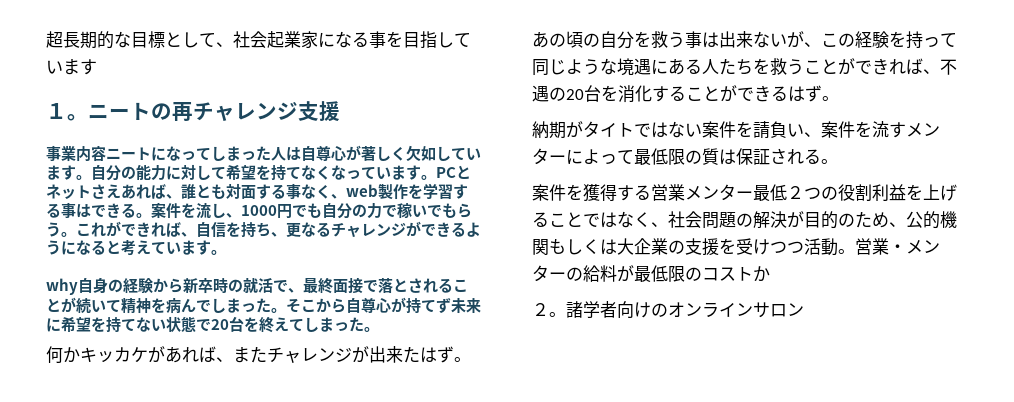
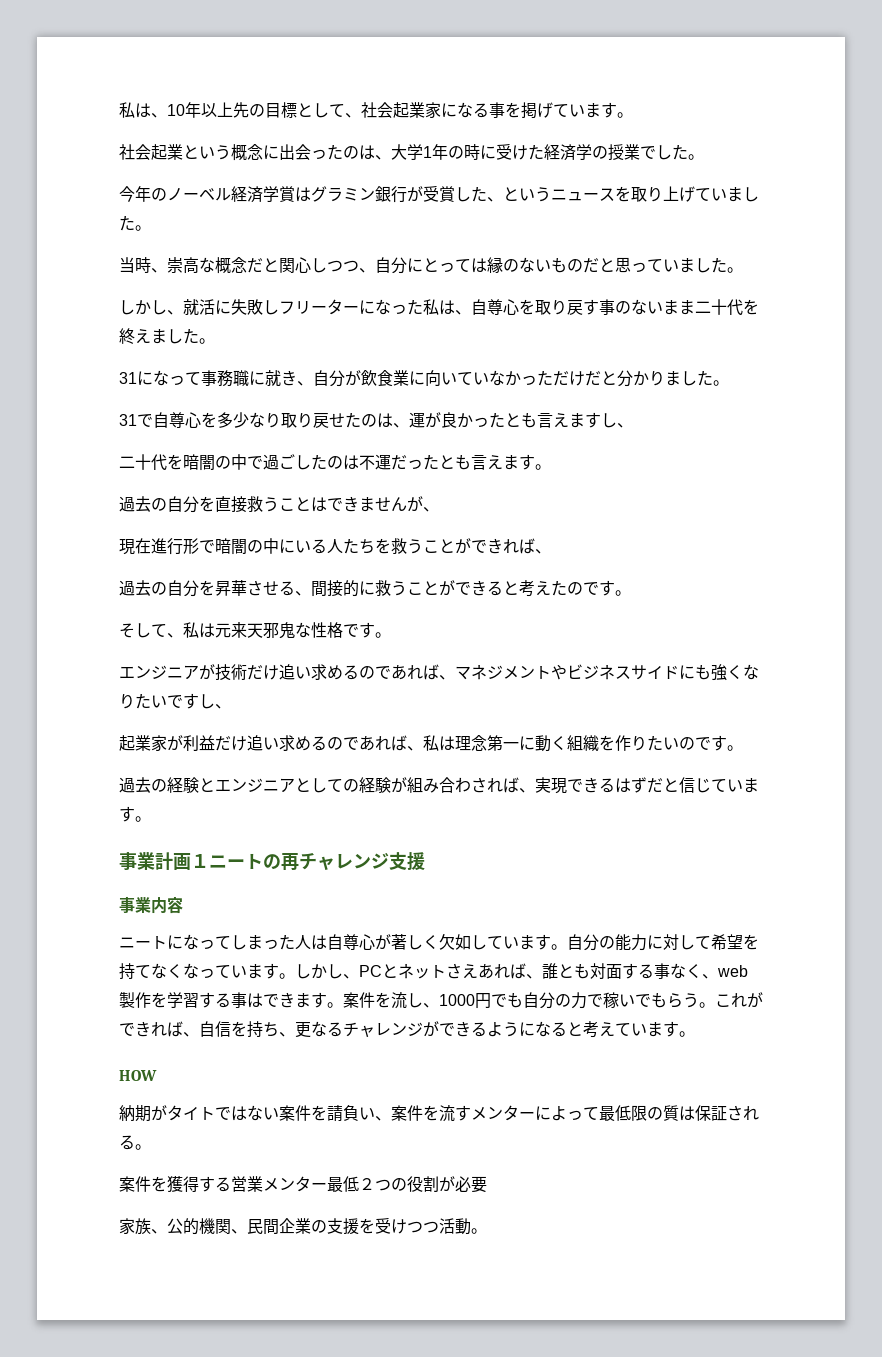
[46,31,131,49] 超長期的な -> [119,102,265,118] 私は、10年以上先の
[403,31,471,49] [46,59,97,75] [46,103,88,121] 目指しています // １。 -> [521,102,633,119] [119,144,704,161] [119,186,759,203] [119,215,151,231] [119,257,743,274] [119,299,759,316] [119,328,215,344] [119,370,729,387] [119,412,633,429] [119,454,551,471] [119,496,439,513] [119,538,551,555] [119,580,631,597] [119,622,391,639] [119,664,759,681] [119,693,231,709] [119,735,743,752] [119,777,759,794] [119,806,151,822] [119,852,209,870] 掲げています。 // 社会起業という概念に出会ったのは、大学1年の時に受けた経済学の授業でした。 // 今年のノーベル経済学賞はグラミン銀行が受賞した、というニュースを取り上げていました。 // 当時、崇高な概念だと関心しつつ、自分にとっては縁のないものだと思っていました。 // しかし、就活に失敗しフリーターになった私は、自尊心を取り戻す事のないまま二十代を終えました。 // 31になって事務職に就き、自分が飲食業に向いていなかっただけだと分かりました。 // 31で自尊心を多少なり取り戻せたのは、運が良かったとも言えますし、 // 二十代を暗闇の中で過ごしたのは不運だったとも言えます。 // 過去の自分を直接救うことはできませんが、 // 現在進行形で暗闇の中にいる人たちを救うことができれば、 // 過去の自分を昇華させる、間接的に救うことができると考えたのです。 // そして、私は元来天邪鬼な性格です。 // エンジニアが技術だけ追い求めるのであれば、マネジメントやビジネスサイドにも強くなりたいですし、 // 起業家が利益だけ追い求めるのであれば、私は理念第一に動く組織を作りたいのです。 // 過去の経験とエンジニアとしての経験が組み合わされば、実現できるはずだと信じています。 // 事業計画１
(106, 154) none -> (183, 905) //
(436, 177) none -> [295,964,359,979] しかし、
[121,203,136,218] る -> [295,992,327,1008] ます
[46,277,468,295] [46,297,481,314] [46,316,379,333] [46,346,471,363] [532,31,957,49] [532,58,957,76] [532,85,839,103] why自身の経験から新卒時の就活で、最終面接で落とされることが続いて精神を病んでしまった。そこから自尊心が持てず未来に希望を持てない状態で20台を終えてしまった。 // 何かキッカケがあれば、またチャレンジが出来たはず。あの頃の自分を救う事は出来ないが、この経験を持って同じような境遇にある人たちを救うことができれば、不遇の20台を消化することができるはず。 -> [119,1070,157,1081] HOW
[872,184,957,201] [532,211,957,229] [532,238,634,255] 利益を上げることではなく、社会問題の解決が目的のため、公的機関もしくは大 -> [439,1176,487,1193] [119,1218,279,1235] が必要 // 家族、公的機関、民間
[855,238,940,255] [532,265,770,282] [532,301,804,318] 営業・メンターの給料が最低限のコストか // ２。諸学者向けのオンラインサロン -> (487, 1231) none

